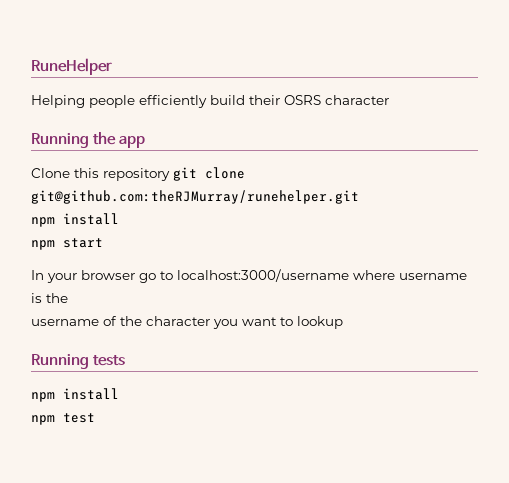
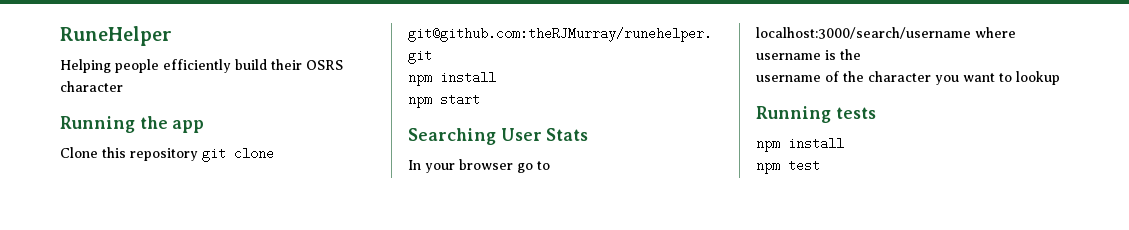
(103, 243) none -> [408,128,589,145] // Searching User Stats
[177,269,349,282] localhost:3000/username -> [756,27,971,39] localhost:3000/search/username

